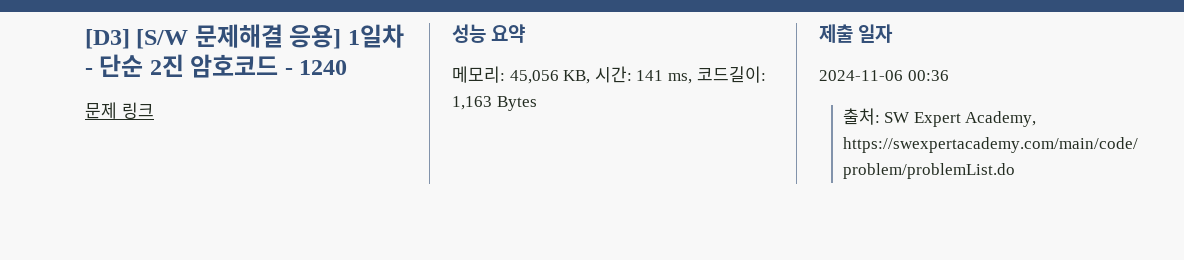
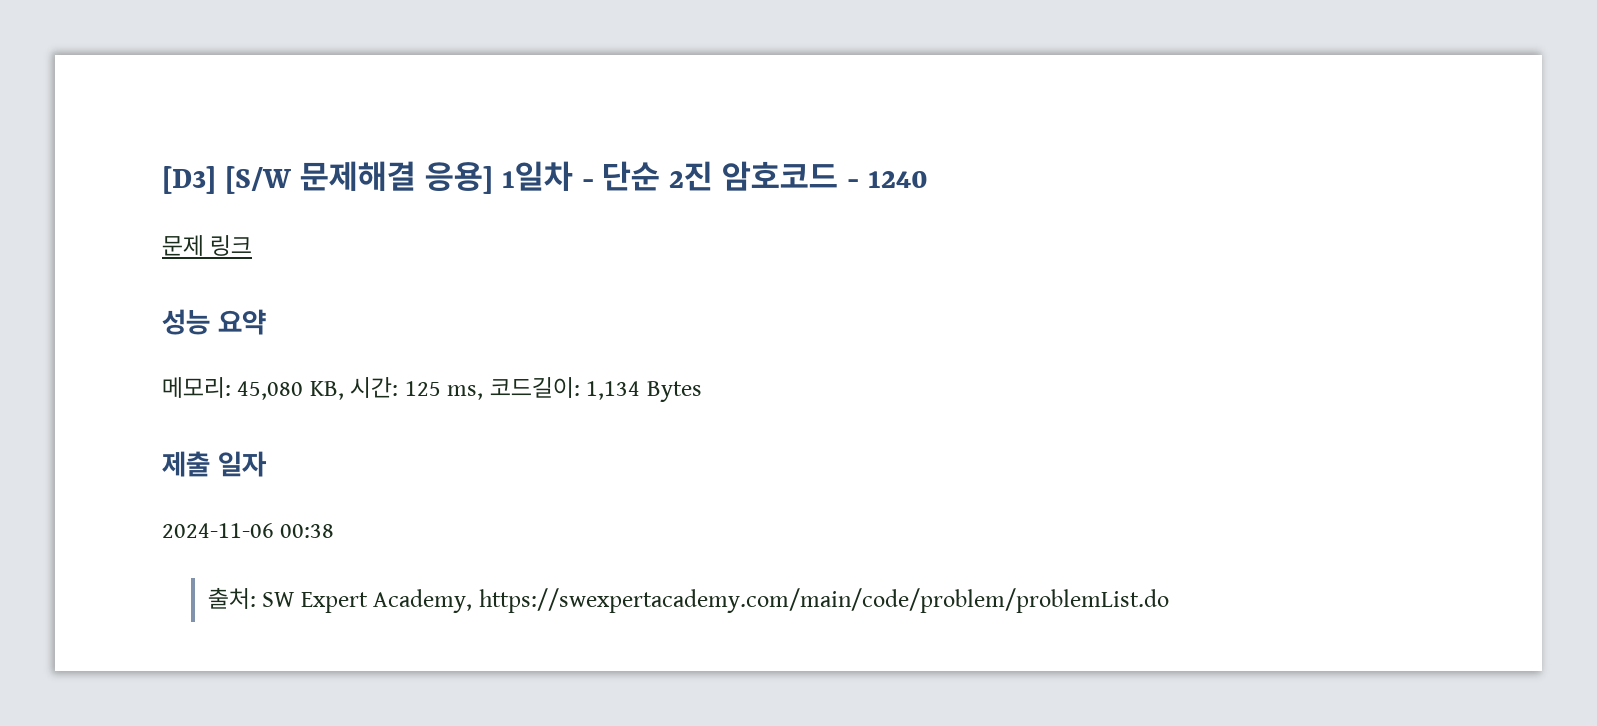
[509,70,559,84] 45,056 -> [237,381,304,400] 45,080
[636,70,664,81] 141 -> [404,381,441,396] 125
[452,96,492,110] 1,163 -> [586,381,641,400] 1,134
[907,70,949,81] 00:36 -> [280,524,335,538] 00:38

